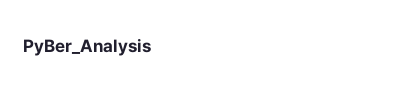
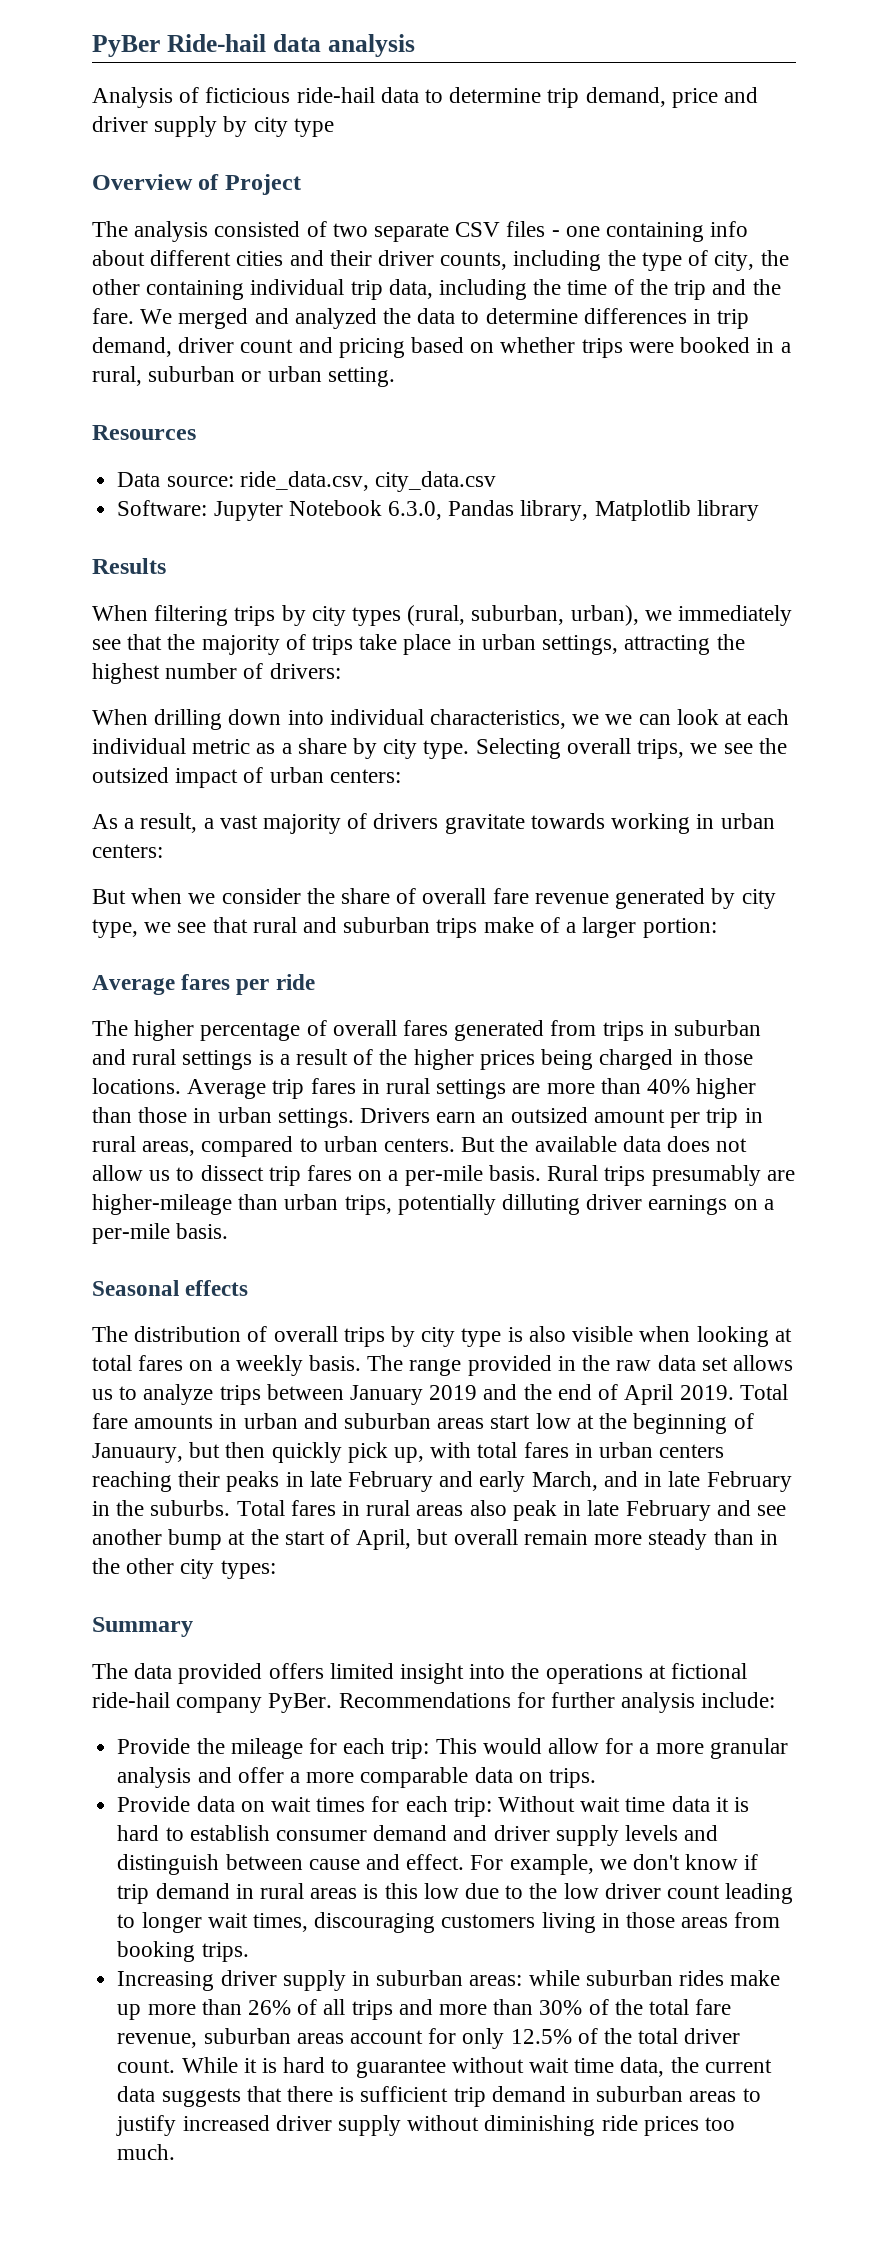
[23,38,151,56] PyBer_Analysis -> [92,34,415,57] [92,87,759,108] [92,116,334,137] [92,174,301,195] [92,221,749,242] [92,250,789,271] [92,279,781,300] [92,308,750,329] [92,337,791,358] [92,366,395,387] [92,425,196,440] [117,471,496,492] [117,500,759,521] [92,558,166,574] [92,605,793,626] [92,634,745,655] [92,663,341,684] [92,709,790,730] [92,738,787,759] [92,767,401,788] [92,813,775,834] [92,844,163,858] [92,888,776,909] [92,917,717,938] [92,974,315,995] [92,1020,762,1041] [92,1049,753,1070] [92,1078,757,1099] [92,1107,763,1128] [92,1136,748,1157] [92,1165,795,1186] [92,1194,774,1215] [92,1223,229,1244] [92,1280,249,1296] [92,1326,792,1347] [92,1355,793,1376] [92,1384,788,1405] [92,1413,754,1434] [92,1442,725,1463] [92,1471,792,1492] [92,1500,786,1521] [92,1529,778,1550] [92,1558,276,1579] [92,1617,193,1637] [92,1663,748,1684] [92,1692,776,1713] [117,1738,788,1759] [117,1767,596,1788] [117,1796,750,1817] [117,1825,719,1846] [117,1854,759,1875] [117,1883,794,1904] [117,1912,781,1933] [117,1941,249,1962] [117,1970,781,1991] [117,1999,732,2020] [117,2028,741,2049] [117,2057,772,2078] [117,2086,761,2107] [116,2115,735,2136] [117,2144,176,2160] PyBer Ride-hail data analysis // Analysis of ficticious ride-hail data to determine trip demand, price and driver supply by city type // Overview of Project // The analysis consisted of two separate CSV files - one containing info about different cities and their driver counts, including the type of city, the other containing individual trip data, including the time of the trip and the fare. We merged and analyzed the data to determine differences in trip demand, driver count and pricing based on whether trips were booked in a rural, suburban or urban setting. // Resources // Data source: ride_data.csv, city_data.csv // Software: Jupyter Notebook 6.3.0, Pandas library, Matplotlib library // Results // When filtering trips by city types (rural, suburban, urban), we immediately see that the majority of trips take place in urban settings, attracting the highest number of drivers: // When drilling down into individual characteristics, we we can look at each individual metric as a share by city type. Selecting overall trips, we see the outsized impact of urban centers: // As a result, a vast majority of drivers gravitate towards working in urban centers: // But when we consider the share of overall fare revenue generated by city type, we see that rural and suburban trips make of a larger portion: // Average fares per ride // The higher percentage of overall fares generated from trips in suburban and rural settings is a result of the higher prices being charged in those locations. Average trip fares in rural settings are more than 40% higher than those in urban settings. Drivers earn an outsized amount per trip in rural areas, compared to urban centers. But the available data does not allow us to dissect trip fares on a per-mile basis. Rural trips presumably are higher-mileage than urban trips, potentially dilluting driver earnings on a per-mile basis. // Seasonal effects // The distribution of overall trips by city type is also visible when looking at total fares on a weekly basis. The range provided in the raw data set allows us to analyze trips between January 2019 and the end of April 2019. Total fare amounts in urban and suburban areas start low at the beginning of Januaury, but then quickly pick up, with total fares in urban centers reaching their peaks in late February and early March, and in late February in the suburbs. Total fares in rural areas also peak in late February and see another bump at the start of April, but overall remain more steady than in the other city types: // Summary // The data provided offers limited insight into the operations at fictional ride-hail company PyBer. Recommendations for further analysis include: // Provide the mileage for each trip: This would allow for a more granular analysis and offer a more comparable data on trips. // Provide data on wait times for each trip: Without wait time data it is hard to establish consumer demand and driver supply levels and distinguish between cause and effect. For example, we don't know if trip demand in rural areas is this low due to the low driver count leading to longer wait times, discouraging customers living in those areas from booking trips. // Increasing driver supply in suburban areas: while suburban rides make up more than 26% of all trips and more than 30% of the total fare revenue, suburban areas account for only 12.5% of the total driver count. While it is hard to guarantee without wait time data, the current data suggests that there is sufficient trip demand in suburban areas to justify increased driver supply without diminishing ride prices too much.

